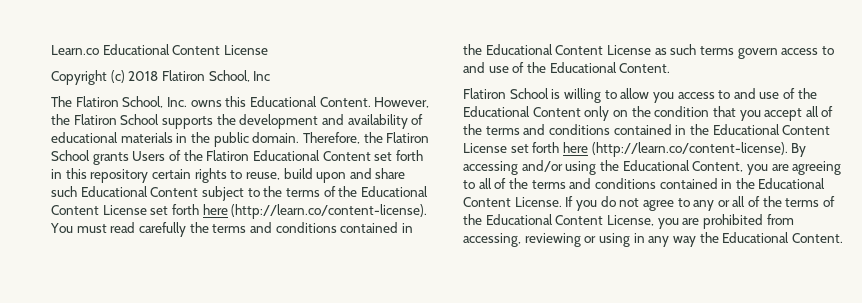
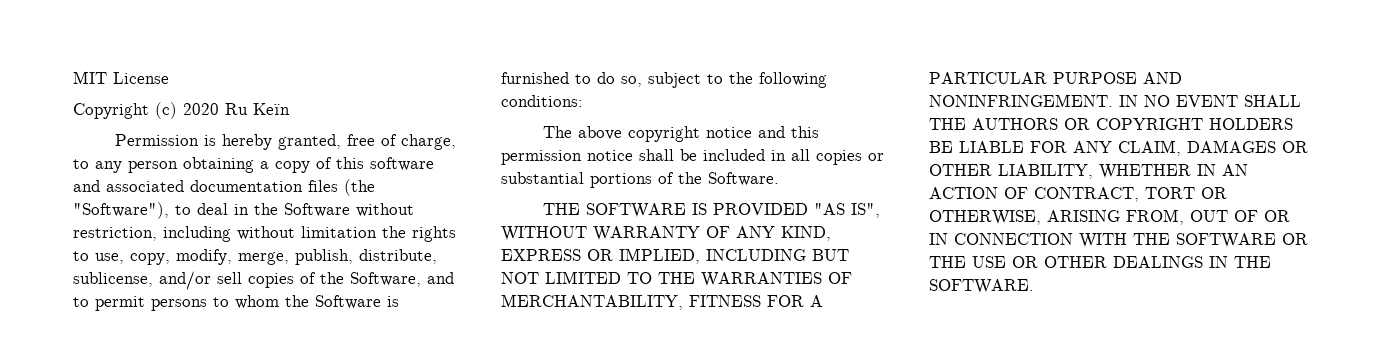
[51,44,221,55] Learn.co Educational Content -> [73,71,107,84] MIT
[128,70,271,82] [51,96,430,108] [51,114,424,129] [51,132,430,147] [51,150,423,165] [51,168,406,183] [51,186,428,201] [51,204,428,219] [50,222,413,237] [463,44,834,59] [463,62,671,73] [463,88,817,103] [463,106,834,121] [463,124,831,135] [463,142,807,157] [463,160,842,175] [463,178,826,189] [463,196,836,211] [463,214,794,229] [463,232,843,247] 2018 Flatiron School, Inc // The Flatiron School, Inc. owns this Educational Content. However, the Flatiron School supports the development and availability of educational materials in the public domain. Therefore, the Flatiron School grants Users of the Flatiron Educational Content set forth in this repository certain rights to reuse, build upon and share such Educational Content subject to the terms of the Educational Content License set forth here (http://learn.co/content-license). You must read carefully the terms and conditions contained in the Educational Content License as such terms govern access to and use of the Educational Content. // Flatiron School is willing to allow you access to and use of the Educational Content only on the condition that you accept all of the terms and conditions contained in the Educational Content License set forth here (http://learn.co/content-license). By accessing and/or using the Educational Content, you are agreeing to all of the terms and conditions contained in the Educational Content License. If you do not agree to any or all of the terms of the Educational Content License, you are prohibited from accessing, reviewing or using in any way the Educational Content. -> [183,103,290,115] [115,134,457,150] [73,157,434,173] [73,179,375,196] [73,202,414,219] [73,226,456,242] [73,249,437,265] [73,271,454,290] [73,295,399,311] [501,72,827,88] [501,95,583,107] [543,126,820,142] [501,149,884,165] [501,172,779,188] [543,203,881,218] [501,226,831,241] [501,248,849,264] [501,271,852,287] [501,294,823,310] [929,72,1182,84] [929,94,1301,107] [929,118,1293,130] [929,140,1308,156] [929,164,1248,179] [929,187,1227,202] [929,209,1290,225] [929,233,1308,248] [929,256,1271,268] [929,279,1034,294] 2020 Ru Keïn // Permission is hereby granted, free of charge, to any person obtaining a copy of this software and associated documentation files (the "Software"), to deal in the Software without restriction, including without limitation the rights to use, copy, modify, merge, publish, distribute, sublicense, and/or sell copies of the Software, and to permit persons to whom the Software is furnished to do so, subject to the following conditions: // The above copyright notice and this permission notice shall be included in all copies or substantial portions of the Software. // THE SOFTWARE IS PROVIDED "AS IS", WITHOUT WARRANTY OF ANY KIND, EXPRESS OR IMPLIED, INCLUDING BUT NOT LIMITED TO THE WARRANTIES OF MERCHANTABILITY, FITNESS FOR A PARTICULAR PURPOSE AND NONINFRINGEMENT. IN NO EVENT SHALL THE AUTHORS OR COPYRIGHT HOLDERS BE LIABLE FOR ANY CLAIM, DAMAGES OR OTHER LIABILITY, WHETHER IN AN ACTION OF CONTRACT, TORT OR OTHERWISE, ARISING FROM, OUT OF OR IN CONNECTION WITH THE SOFTWARE OR THE USE OR OTHER DEALINGS IN THE SOFTWARE.

